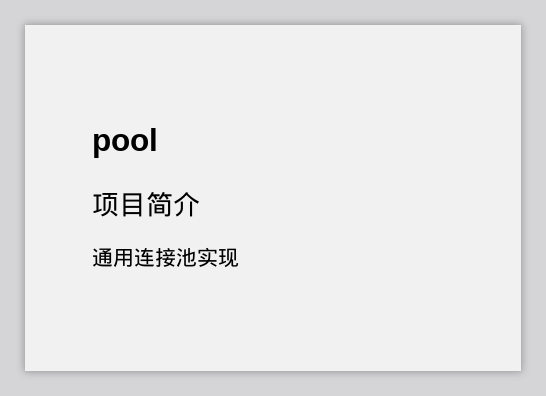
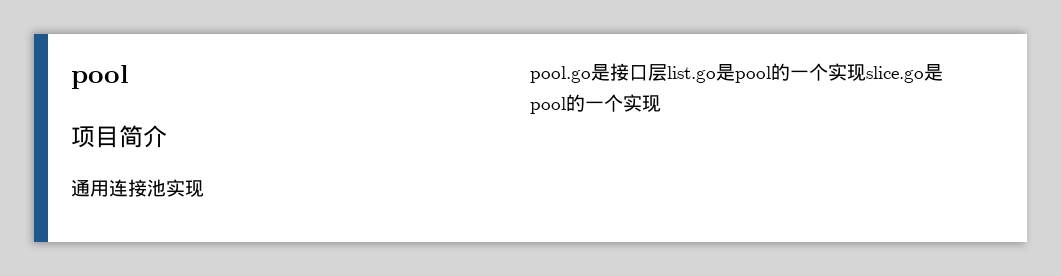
(239, 258) none -> [530,63,943,83] [530,94,661,114] // pool.go是接口层list.go是pool的一个实现slice.go是pool的一个实现

